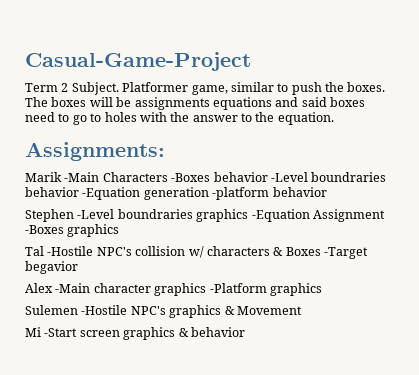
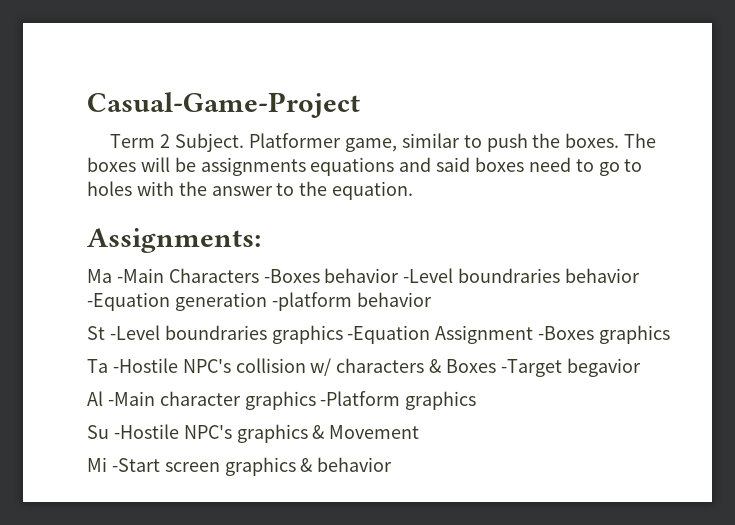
[25,172,62,182] Marik -> [87,269,112,283] Ma
[25,209,74,222] Stephen -> [87,326,105,340] St
[25,246,44,256] Tal -> [87,359,108,373] Ta
[25,283,53,293] Alex -> [87,391,103,406] Al
[25,305,78,315] Sulemen -> [87,425,109,439] Su

